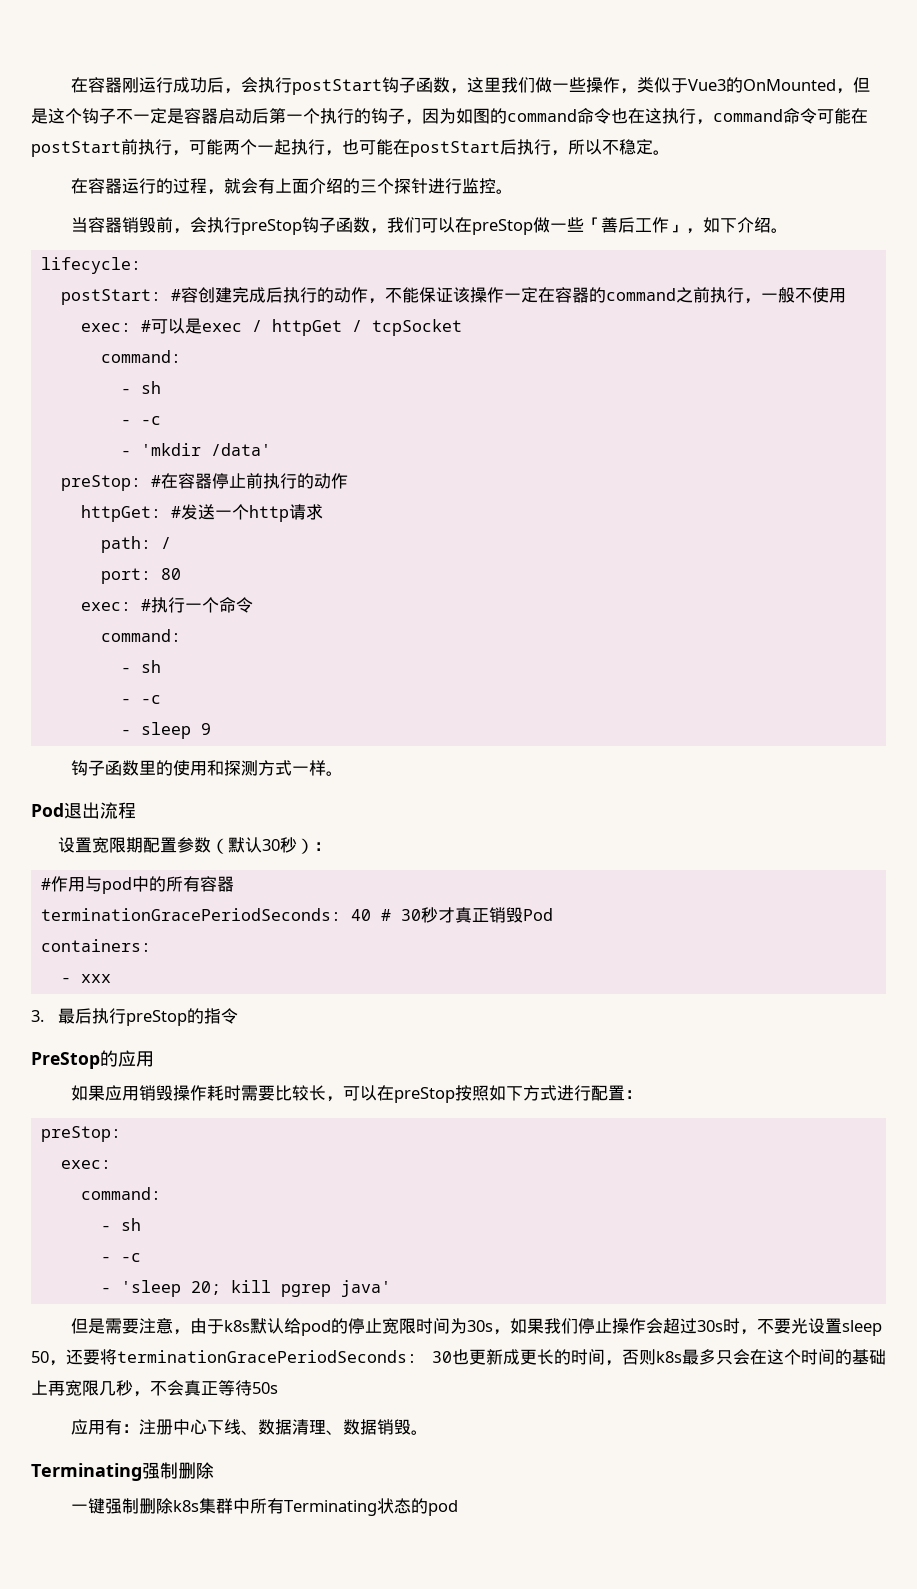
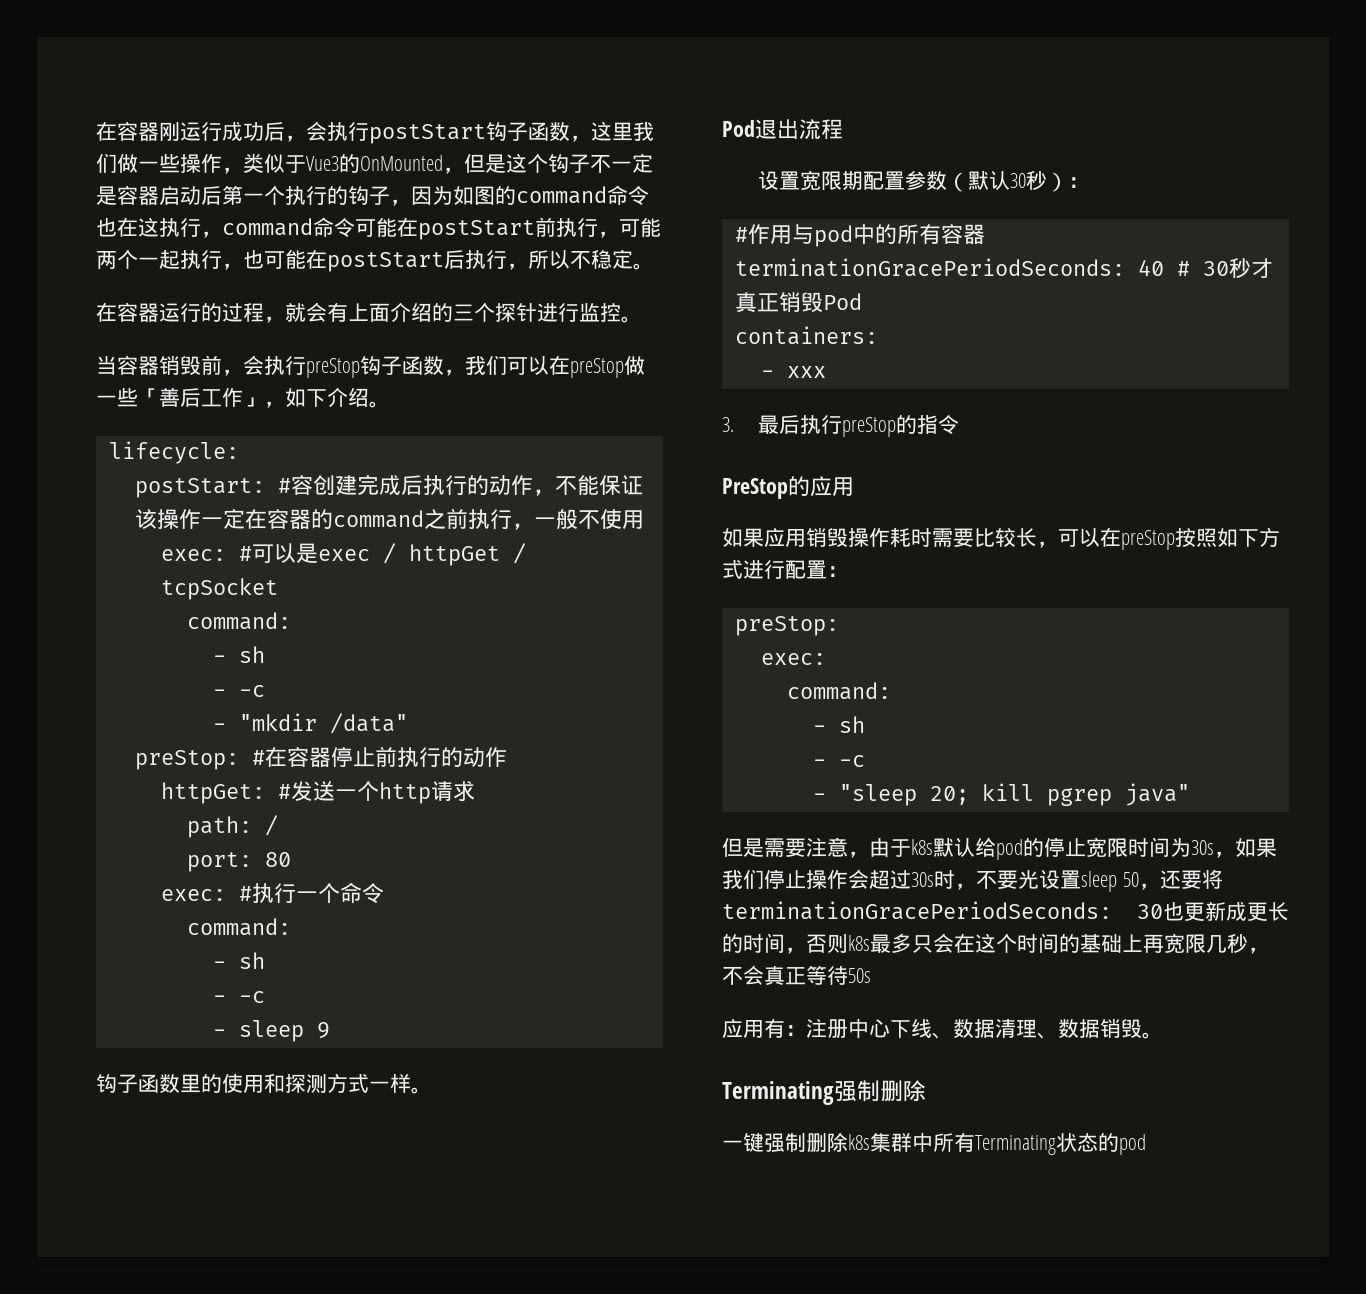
[140,443,271,456] 'mkdir /data' -> [238,713,408,734] "mkdir /data"
[120,1280,181,1297] 'sleep -> [838,784,917,806] "sleep
[340,1280,391,1297] java' -> [1124,783,1190,806] java"

